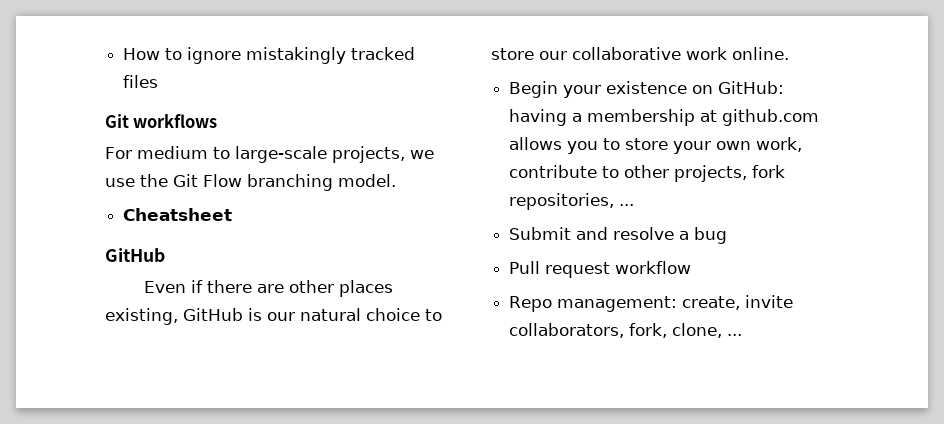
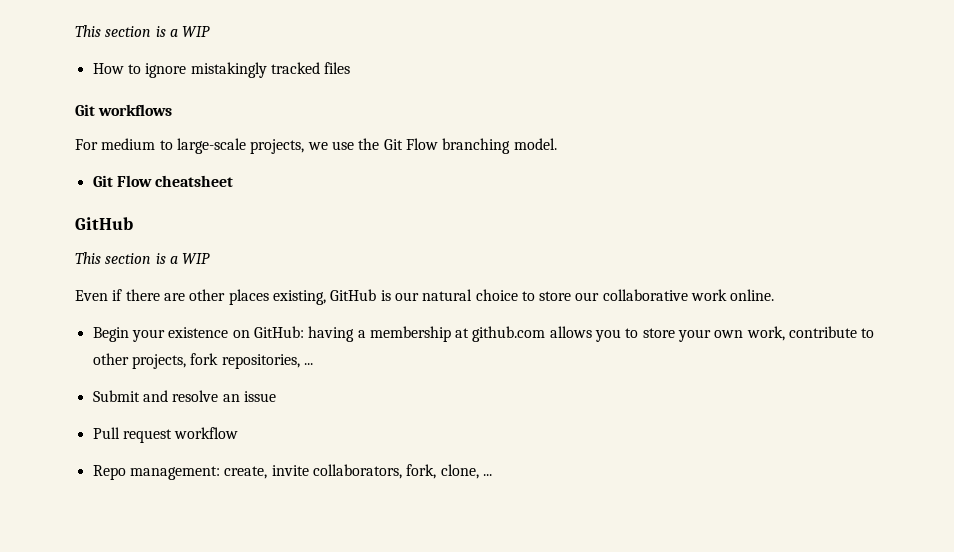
(123, 54) none -> [75,25,211,37] This section is a WIP //
[123,208,233,221] [105,248,165,262] Cheatsheet // GitHub -> [92,175,234,187] [75,217,133,230] [75,252,211,264] Git Flow cheatsheet // GitHub // This section is a WIP
[679,227,728,244] a bug -> [222,391,276,402] an issue

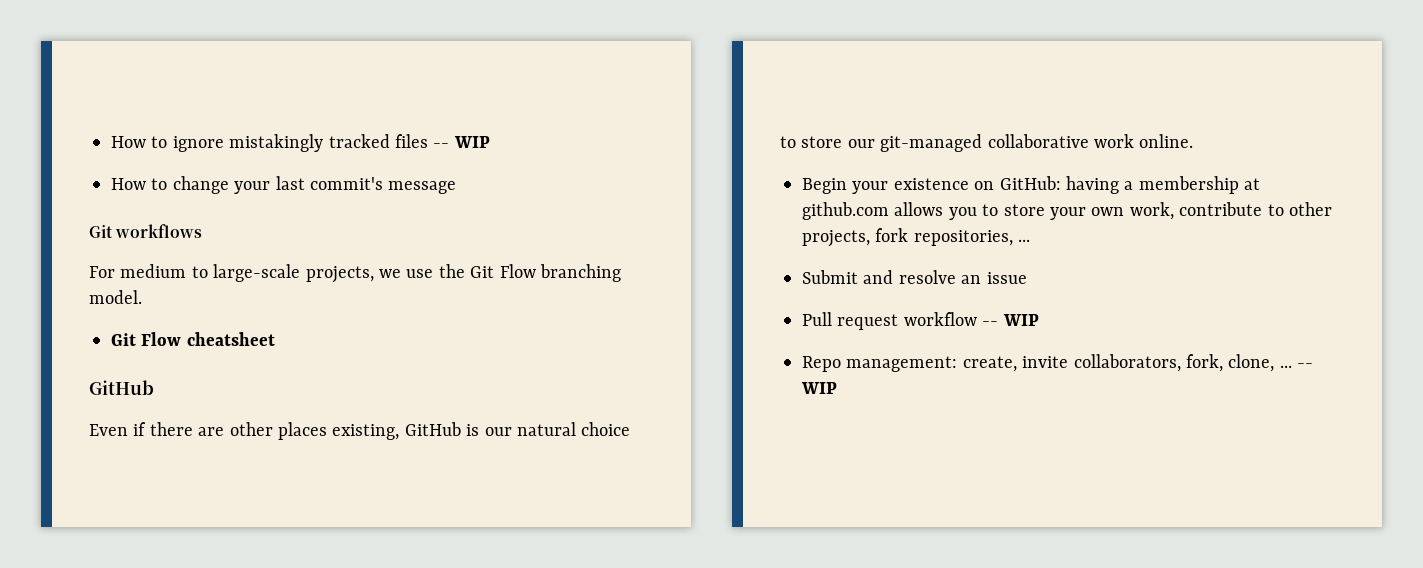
[75,25,211,37] This section is a WIP // -> (111, 142) none
(351, 68) none -> [433,136,490,148] [111,176,457,194] -- WIP // How to change your last commit's message
[75,252,211,264] // This section is a WIP -> (154, 387) none
(600, 296) none -> [880,134,983,152] git-managed
(239, 433) none -> [982,314,1039,326] -- WIP
(492, 475) none -> [1297,363,1314,368] [801,382,837,394] -- WIP

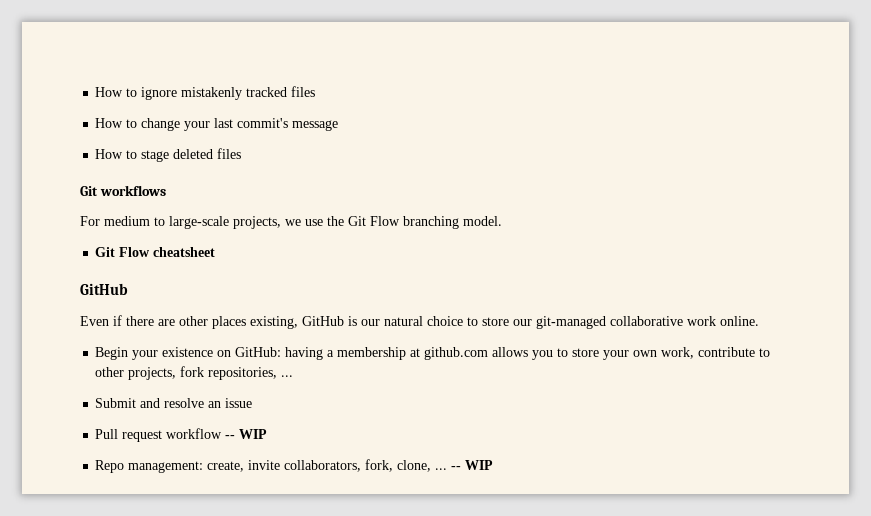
[229,134,324,152] mistakingly -> [181,87,243,100] mistakenly
[433,136,490,148] -- WIP -> (316, 91) none
(457, 187) none -> [95,148,242,162] // How to stage deleted files

